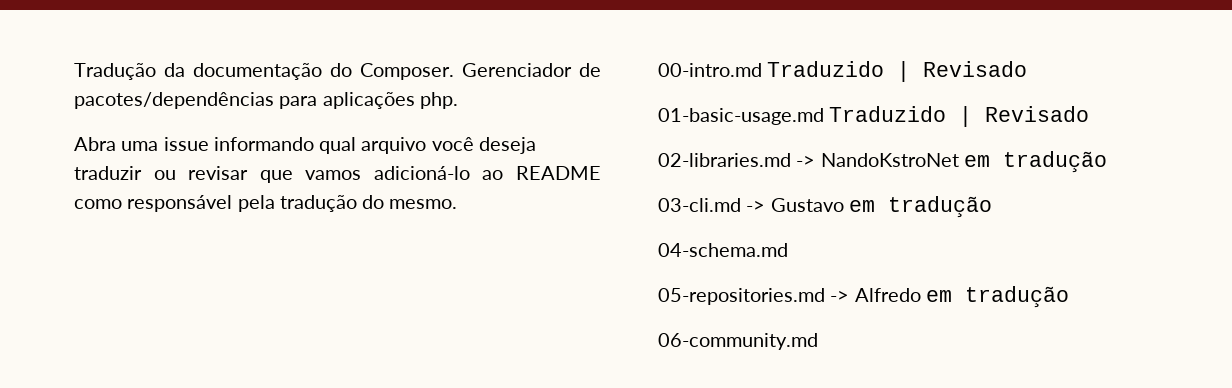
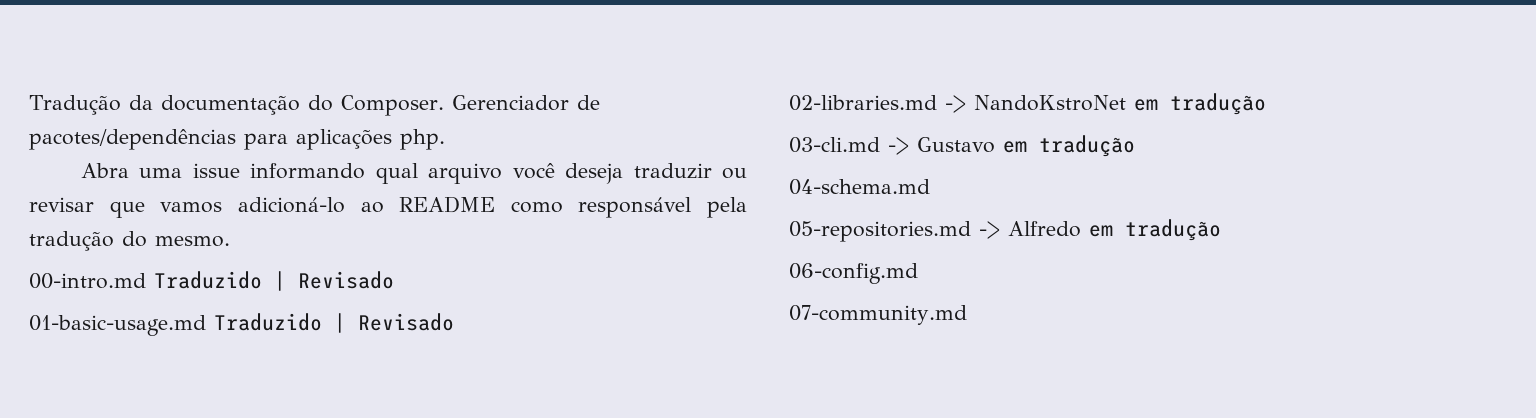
[658,333,818,350] 06-community.md -> [789,263,918,284] [789,305,967,325] 06-config.md // 07-community.md

